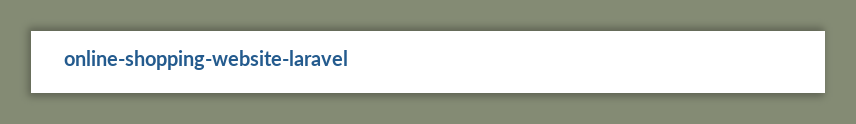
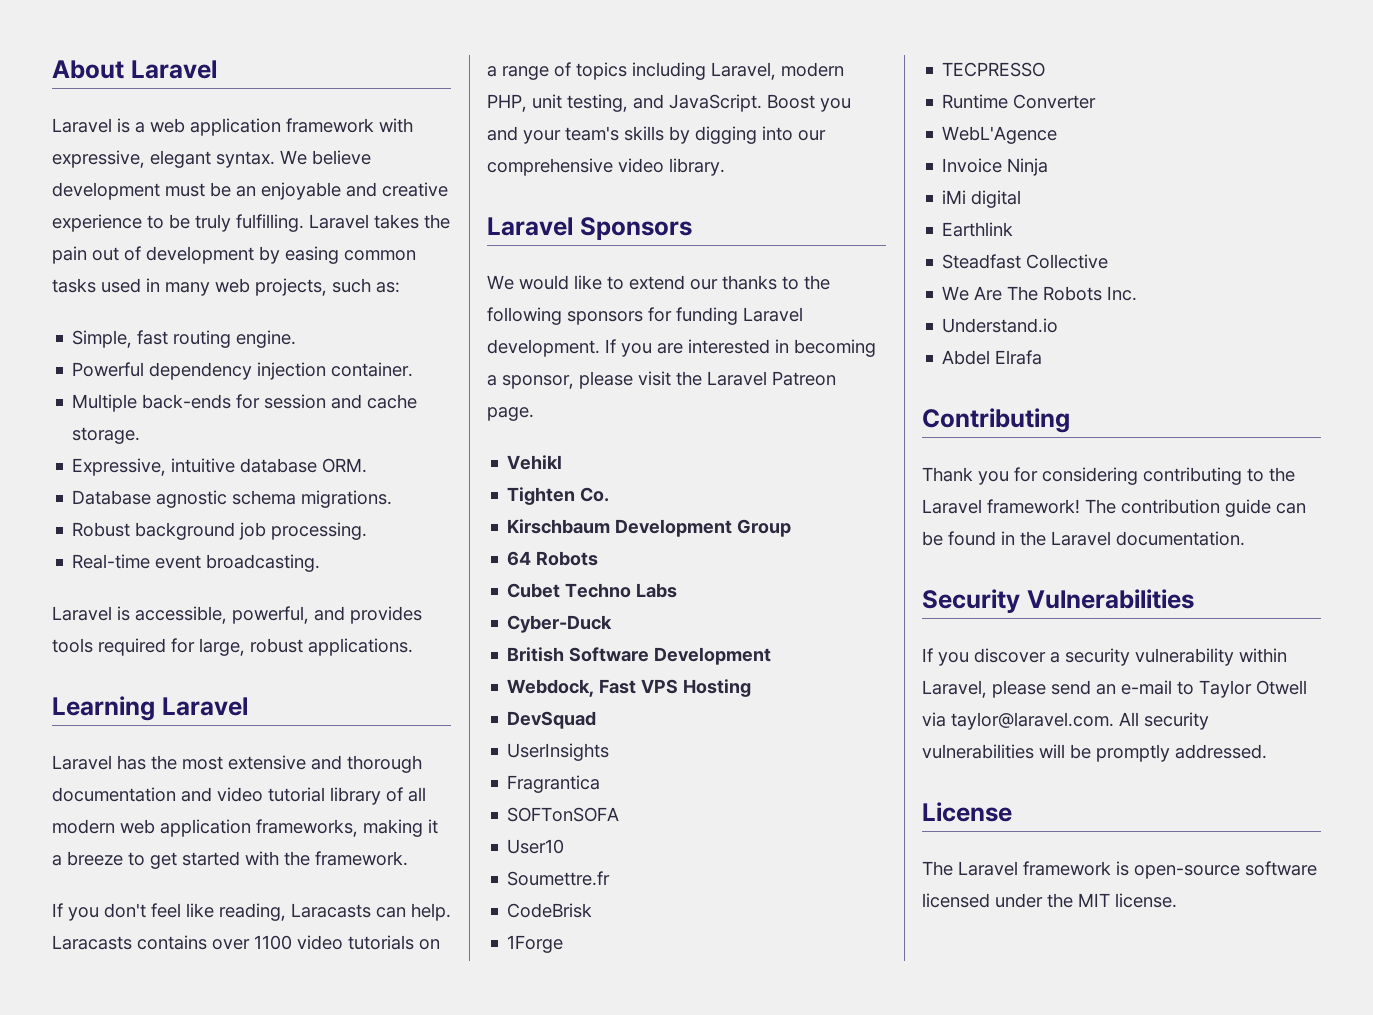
[64,50,348,70] online-shopping-website-laravel -> [52,60,217,79] [52,118,413,136] [52,150,371,168] [52,182,448,200] [52,214,450,232] [52,246,416,264] [52,278,400,296] [72,330,297,348] [72,362,414,380] [72,394,418,412] [72,427,141,444] [72,458,368,476] [72,490,393,508] [72,522,368,540] [72,554,321,572] [52,606,422,624] [52,638,413,656] [52,696,248,721] [52,755,422,773] [52,787,426,805] [52,819,438,837] [52,851,408,869] [52,903,451,921] [52,935,440,950] [487,62,844,80] [487,94,851,112] [487,126,826,144] [487,158,725,176] [487,217,692,240] [487,275,830,290] [487,307,803,325] [487,339,876,357] [487,371,836,389] [487,407,534,421] [507,455,563,470] [507,487,610,505] [507,519,792,537] [507,551,599,566] [507,583,678,598] [507,615,613,633] [507,647,772,665] [507,679,752,697] [507,711,597,729] [507,743,610,761] [507,775,601,793] [507,807,620,822] [507,839,565,854] [507,871,611,886] [507,903,593,918] [507,935,564,953] [942,62,1046,77] [942,94,1097,109] [942,126,1058,144] [942,158,1049,176] [942,190,1022,208] [942,222,1014,237] [942,254,1109,269] [942,286,1138,301] [942,318,1059,333] [942,350,1043,365] [922,408,1070,433] [922,467,1295,485] [922,499,1306,517] [922,531,1245,546] [922,589,1194,613] [922,648,1287,666] [922,680,1307,698] [922,712,1209,730] [922,744,1267,762] [922,802,1012,822] [922,861,1317,879] [922,893,1177,908] About Laravel // Laravel is a web application framework with expressive, elegant syntax. We believe development must be an enjoyable and creative experience to be truly fulfilling. Laravel takes the pain out of development by easing common tasks used in many web projects, such as: // Simple, fast routing engine. // Powerful dependency injection container. // Multiple back-ends for session and cache storage. // Expressive, intuitive database ORM. // Database agnostic schema migrations. // Robust background job processing. // Real-time event broadcasting. // Laravel is accessible, powerful, and provides tools required for large, robust applications. // Learning Laravel // Laravel has the most extensive and thorough documentation and video tutorial library of all modern web application frameworks, making it a breeze to get started with the framework. // If you don't feel like reading, Laracasts can help. Laracasts contains over 1100 video tutorials on a range of topics including Laravel, modern PHP, unit testing, and JavaScript. Boost you and your team's skills by digging into our comprehensive video library. // Laravel Sponsors // We would like to extend our thanks to the following sponsors for funding Laravel development. If you are interested in becoming a sponsor, please visit the Laravel Patreon page. // Vehikl // Tighten Co. // Kirschbaum Development Group // 64 Robots // Cubet Techno Labs // Cyber-Duck // British Software Development // Webdock, Fast VPS Hosting // DevSquad // UserInsights // Fragrantica // SOFTonSOFA // User10 // Soumettre.fr // CodeBrisk // 1Forge // TECPRESSO // Runtime Converter // WebL'Agence // Invoice Ninja // iMi digital // Earthlink // Steadfast Collective // We Are The Robots Inc. // Understand.io // Abdel Elrafa // Contributing // Thank you for considering contributing to the Laravel framework! The contribution guide can be found in the Laravel documentation. // Security Vulnerabilities // If you discover a security vulnerability within Laravel, please send an e-mail to Taylor Otwell via taylor@laravel.com. All security vulnerabilities will be promptly addressed. // License // The Laravel framework is open-source software licensed under the MIT license.

